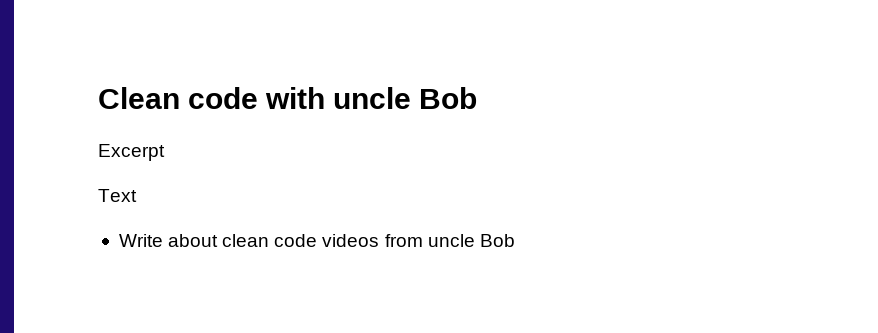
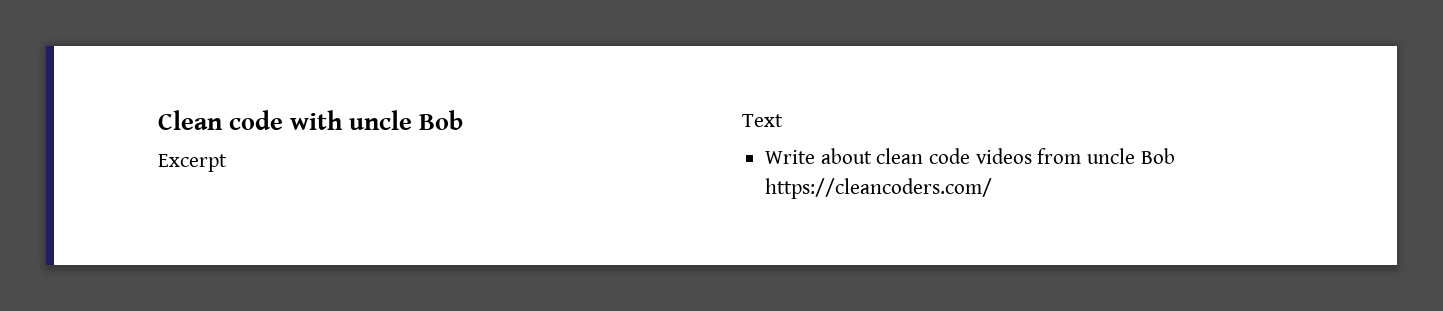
(515, 240) none -> [765,178,993,199] https://cleancoders.com/

